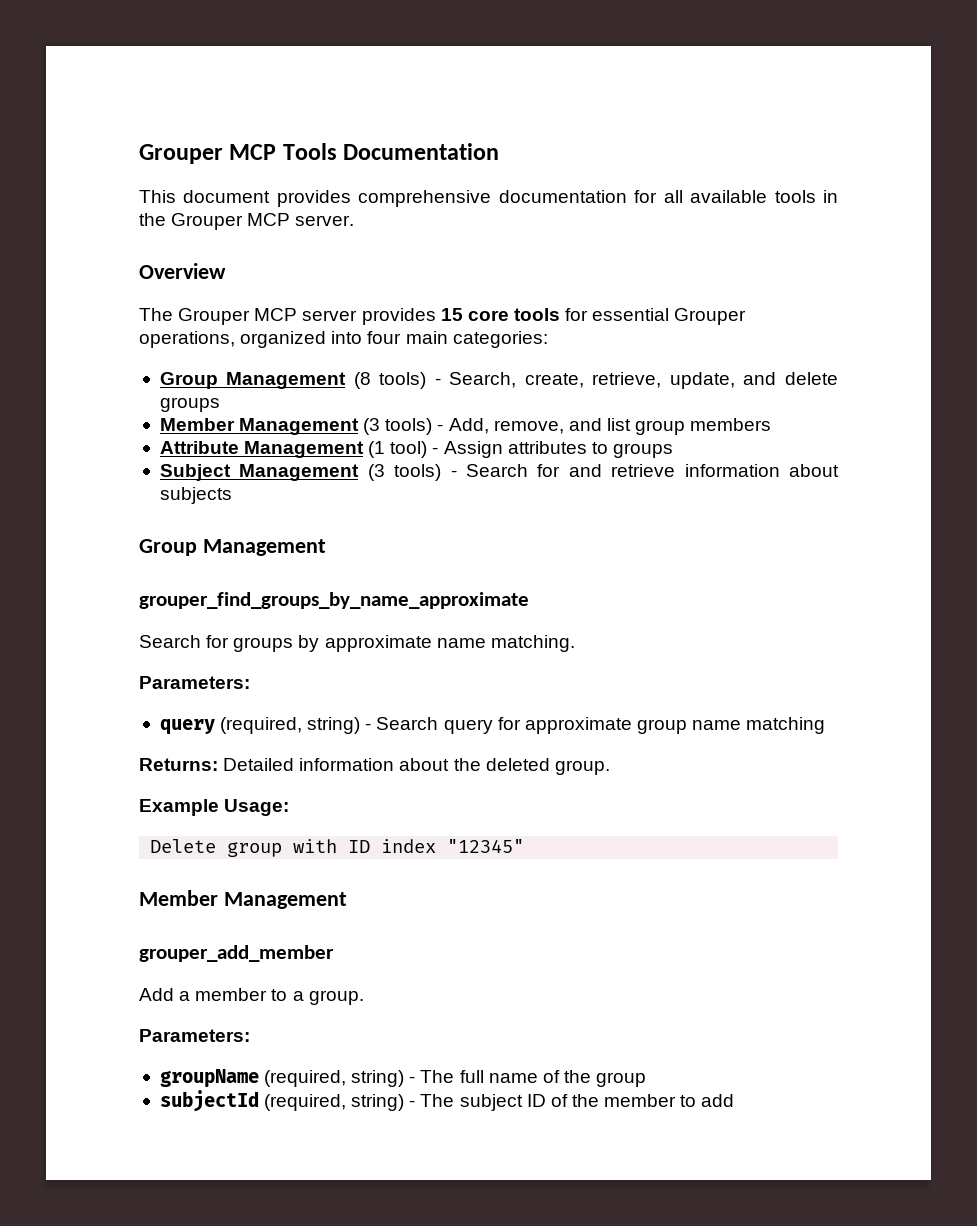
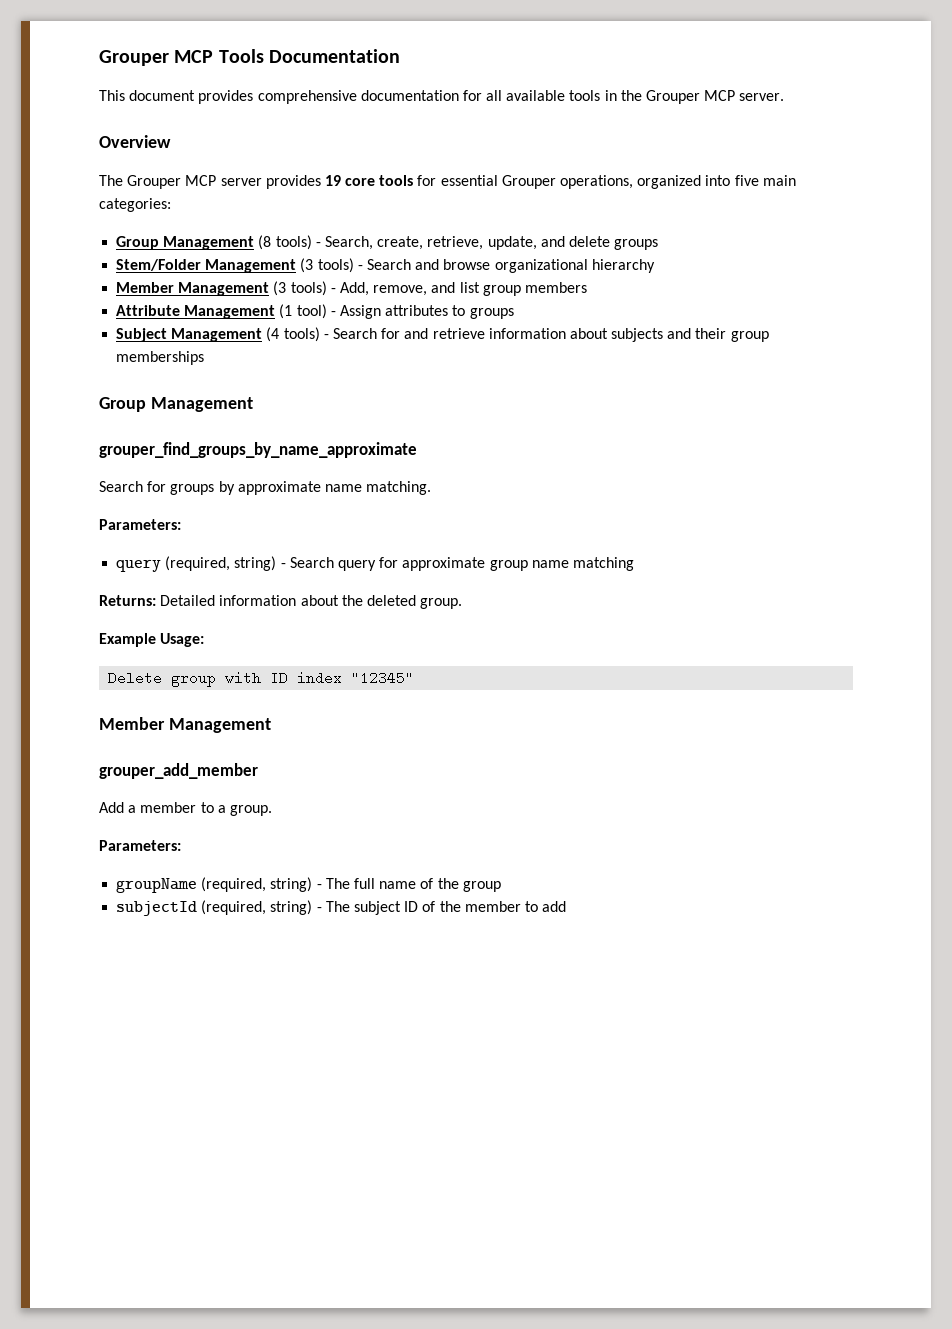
[440,308,463,321] 15 -> [324,175,341,186] 19
[367,331,402,344] four -> [734,175,759,186] five
(220, 404) none -> [116,258,655,273] // Stem/Folder Management (3 tools) - Search and browse organizational hierarchy
[367,464,385,481] (3 -> [266,327,280,342] (4
(232, 495) none -> [667,328,769,342] [116,351,205,365] and their group memberships

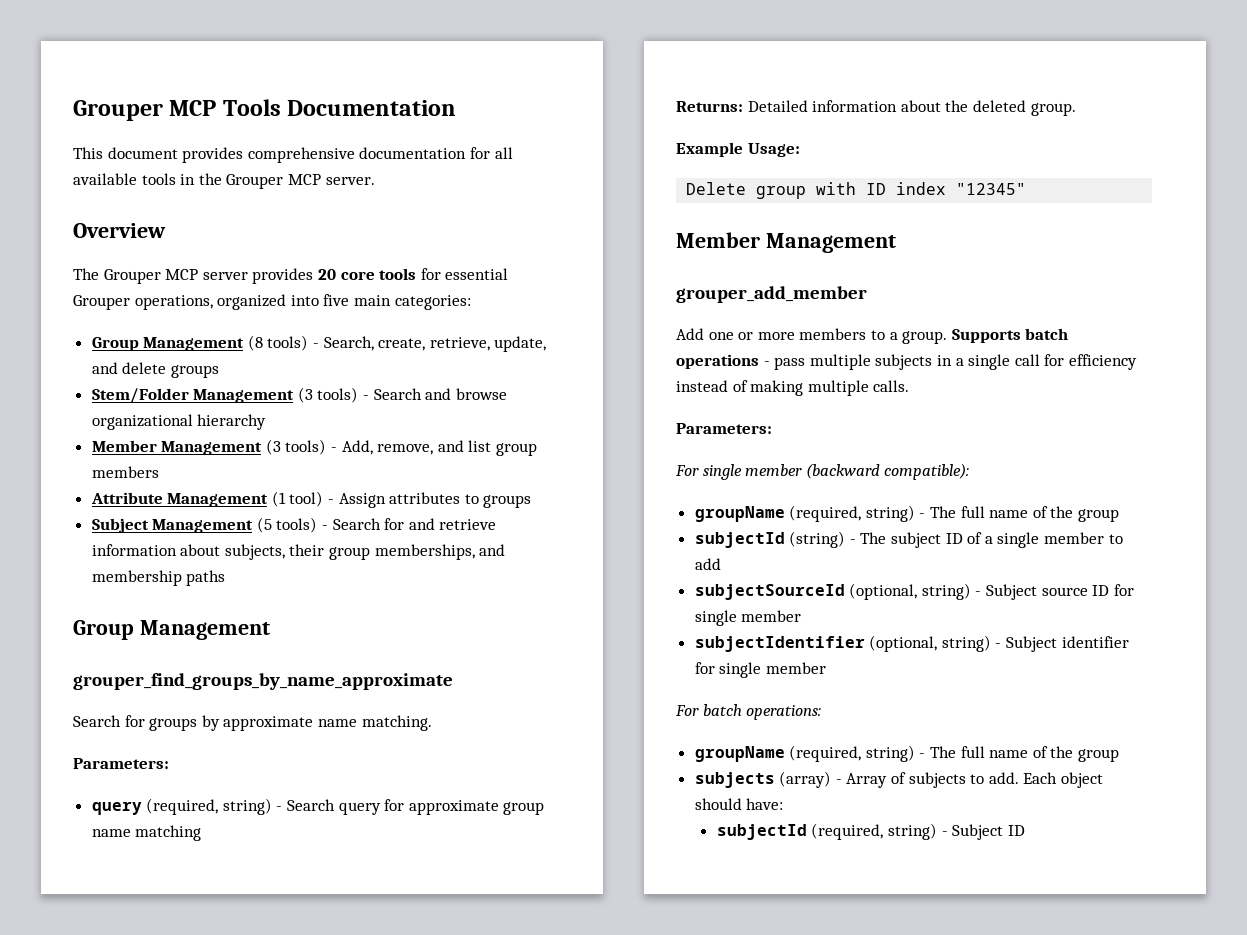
[324,175,341,186] 19 -> [317,269,336,280] 20
[266,327,280,342] (4 -> [256,517,272,533] (5
[611,328,769,342] [116,351,205,365] subjects and their group memberships -> [224,544,506,560] [91,570,226,586] subjects, their group memberships, and membership paths
[128,802,197,813] a member -> [708,328,867,340] one or more members
[99,840,181,851] // Parameters: -> [951,328,1069,343] [676,354,1137,370] [676,380,910,396] [676,423,772,434] [675,463,970,480] Supports batch operations - pass multiple subjects in a single call for efficiency instead of making multiple calls. // Parameters: // For single member (backward compatible):
[201,900,313,915] (required, string) -> [789,531,846,548] (string)
[439,901,461,912] the -> [984,532,1040,548] a single
(567, 906) none -> [694,583,1134,600] [694,610,802,626] [694,635,1129,652] [694,662,826,678] [675,704,822,720] [694,745,1120,762] [694,771,1104,788] [694,798,784,810] [716,823,1025,840] // subjectSourceId (optional, string) - Subject source ID for single member // subjectIdentifier (optional, string) - Subject identifier for single member // For batch operations: // groupName (required, string) - The full name of the group // subjects (array) - Array of subjects to add. Each object should have: // subjectId (required, string) - Subject ID

